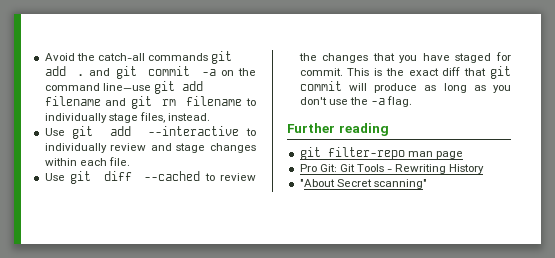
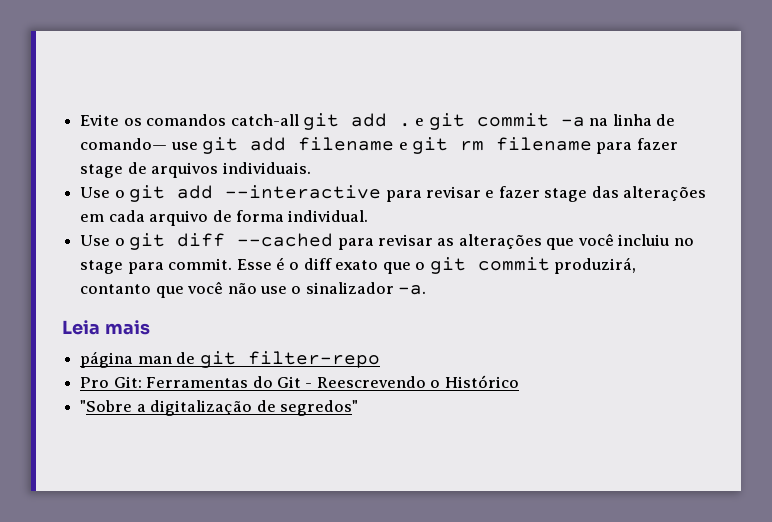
[44,53,208,61] Avoid the catch-all commands -> [80,114,299,126] Evite os comandos catch-all
[89,68,111,76] and -> [415,118,425,126] e
[220,68,256,76] [44,83,151,91] on the command line—use -> [589,114,676,126] [80,138,198,150] na linha de comando— use
[105,98,127,106] and -> [398,142,408,150] e
[246,98,256,106] [44,112,210,123] [44,128,65,136] to individually stage files, instead. // Use -> [596,138,678,154] [80,162,311,178] [80,187,125,198] para fazer stage de arquivos individuais. // Use o
[245,128,256,136] [44,143,256,153] [44,157,130,166] [44,173,65,181] to individually review and stage changes within each file. // Use -> [385,186,707,202] [80,210,369,226] [80,235,125,246] para revisar e fazer stage das alterações em cada arquivo de forma individual. // Use o
[204,173,256,181] [298,52,511,63] [299,66,511,79] [299,81,511,93] [299,96,413,107] [287,123,389,136] to review the changes that you have staged for commit. This is the exact diff that git commit will produce as long as you don't use the -a flag. // Further reading // -> [337,233,694,250] [80,257,637,274] [80,281,427,298] [62,320,150,335] [80,351,196,368] para revisar as alterações que você incluiu no stage para commit. Esse é o diff exato que o git commit produzirá, contanto que você não use o sinalizador -a. // Leia mais // página man de
[407,151,463,159] man page -> (380, 359) none
[339,164,485,174] [299,179,427,189] Git Tools - Rewriting History // "About Secret scanning" -> [146,375,519,388] [80,400,358,416] Ferramentas do Git - Reescrevendo o Histórico // "Sobre a digitalização de segredos"

